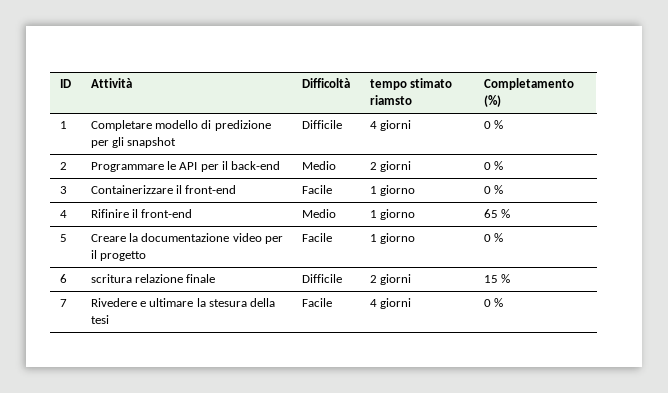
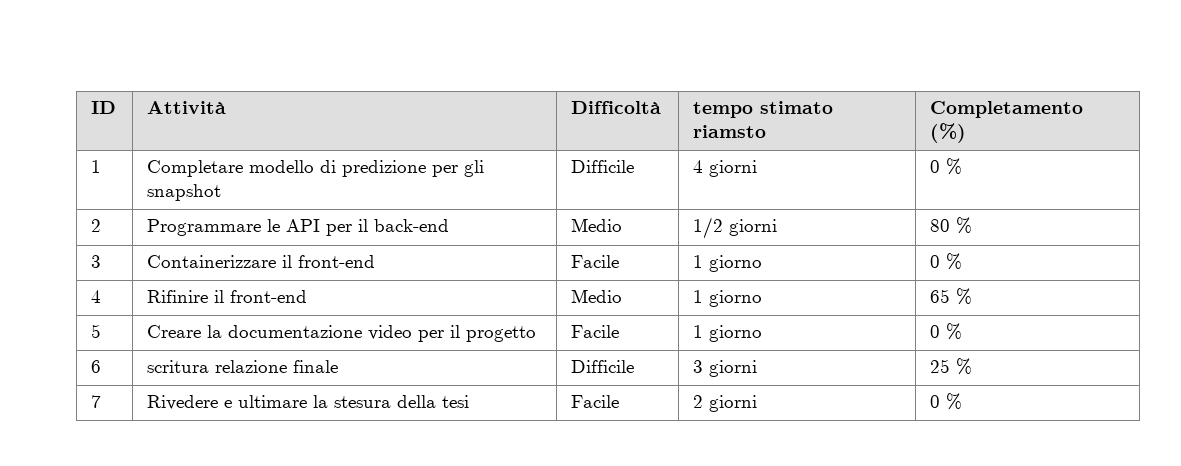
[369,161,411,172] [483,162,491,170] 2 giorni | 0 -> [693,217,778,239] [930,219,951,232] 1/2 giorni | 80
[369,274,411,285] [483,275,498,283] 2 giorni | 15 -> [693,360,758,377] [930,359,951,373] 3 giorni | 25
[369,299,377,307] 4 -> [693,395,704,408] 2

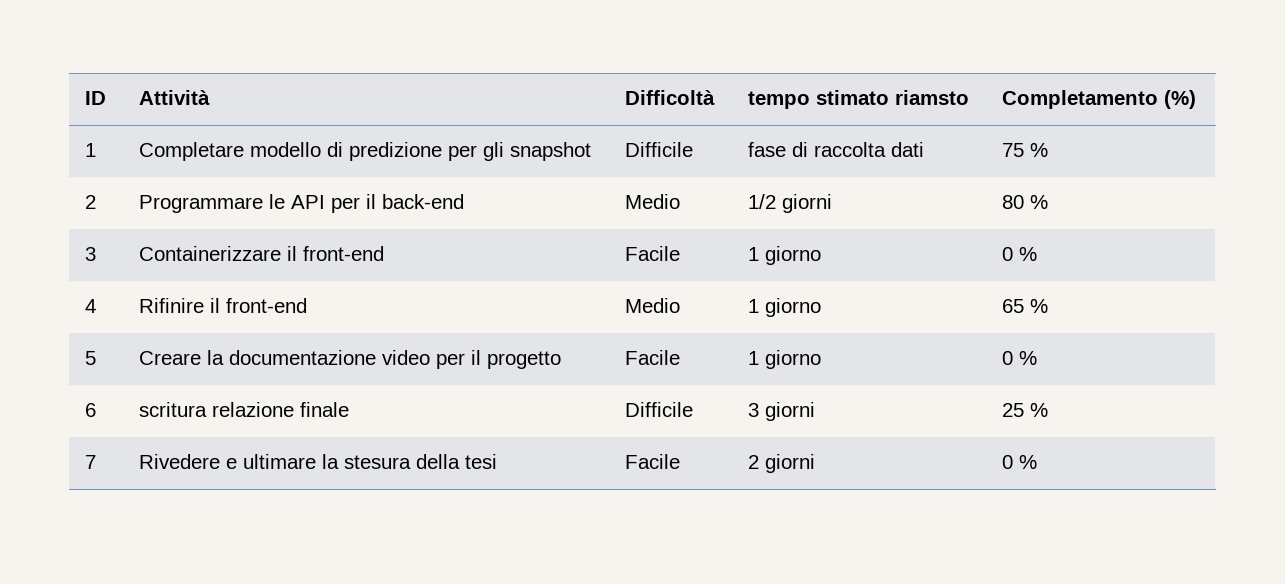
[693,160,758,177] [930,160,941,173] 4 giorni | 0 -> [748,142,925,157] [1002,143,1025,157] fase di raccolta dati | 75

